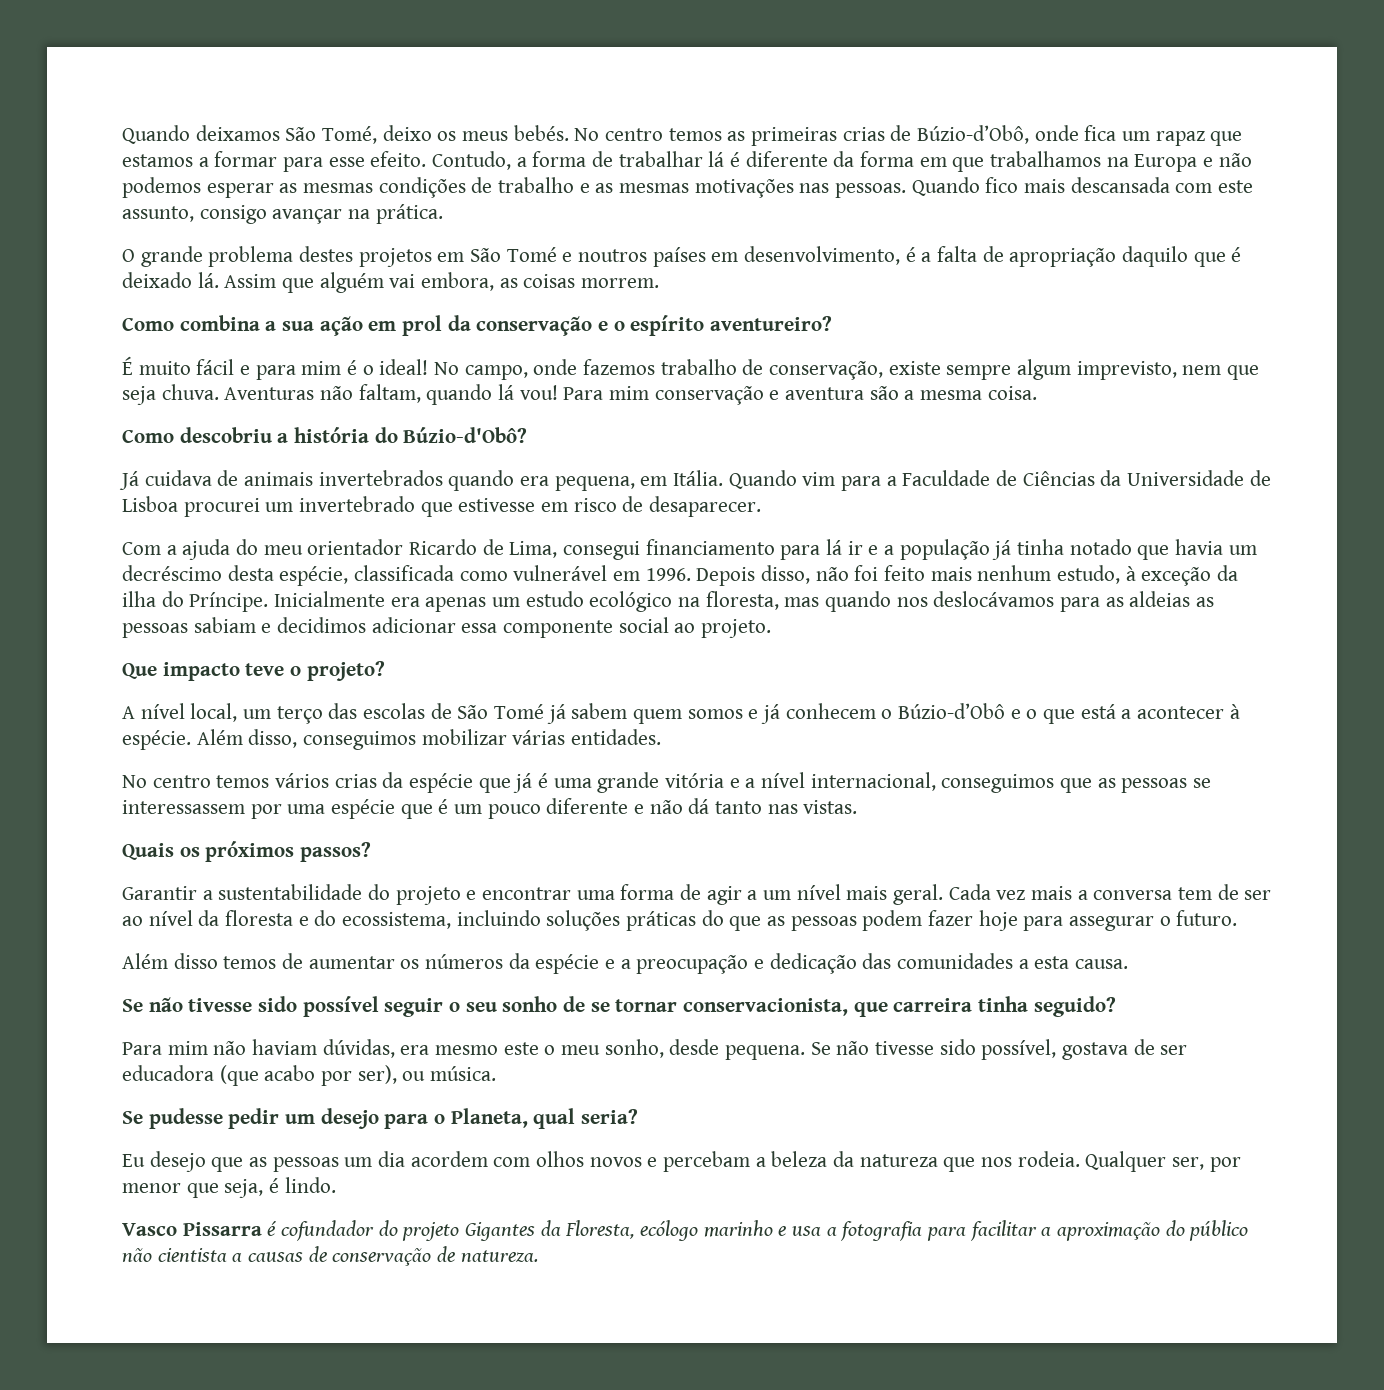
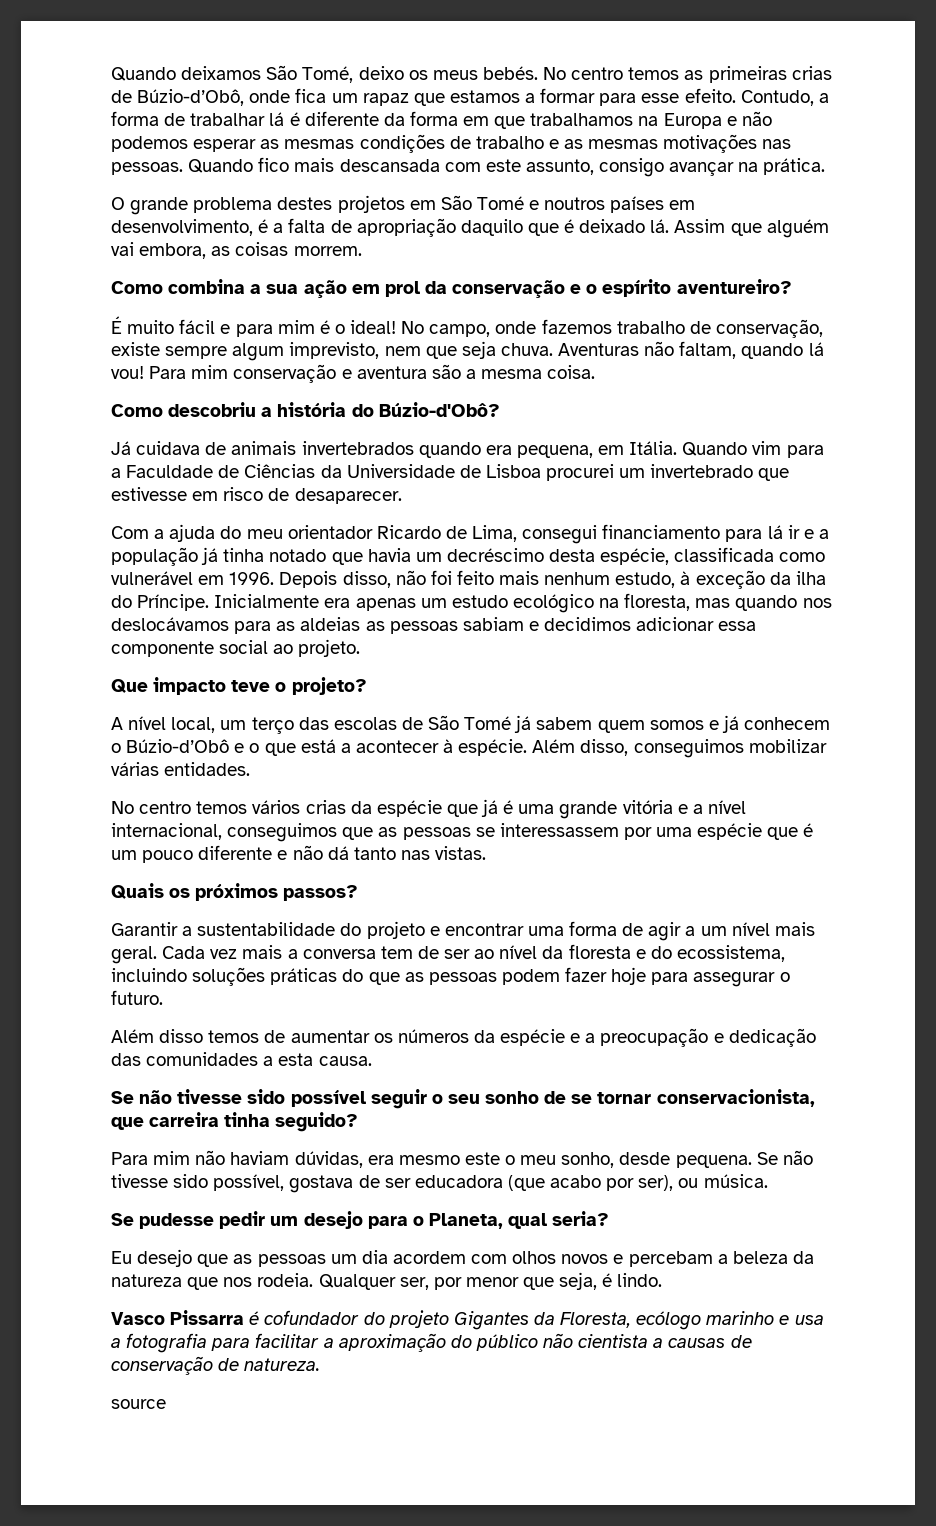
(538, 1256) none -> [111,1399,166,1409] // source

